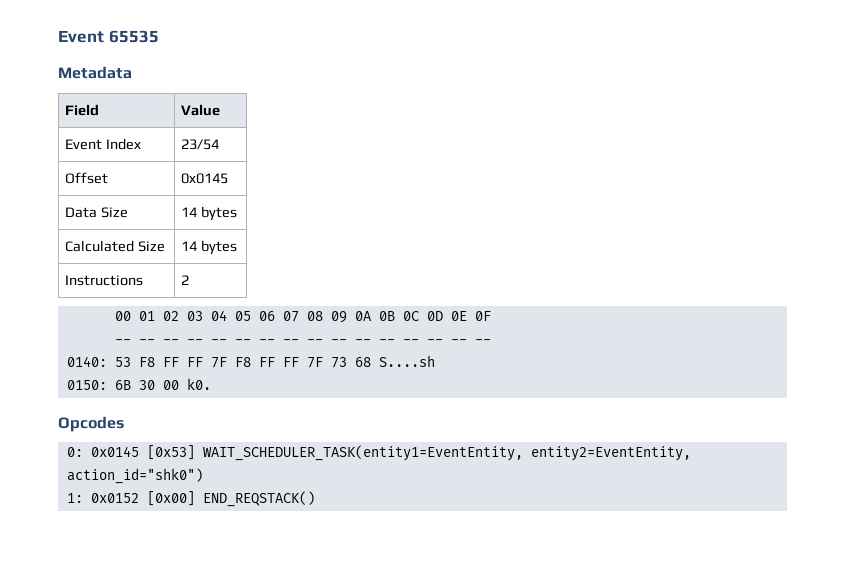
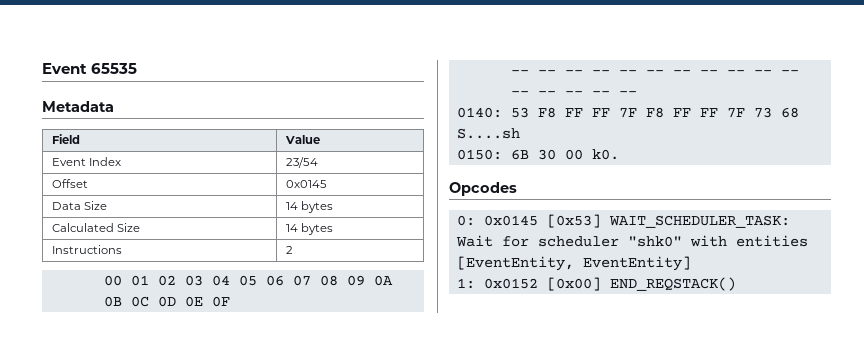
[202,445,691,461] [66,468,203,484] WAIT_SCHEDULER_TASK(entity1=EventEntity, entity2=EventEntity, action_id="shk0") -> [608,215,790,228] [455,235,808,247] [456,256,691,271] WAIT_SCHEDULER_TASK: Wait for scheduler "shk0" with entities [EventEntity, EventEntity]

